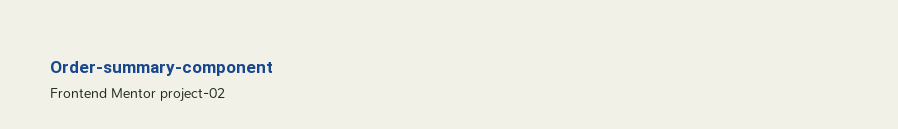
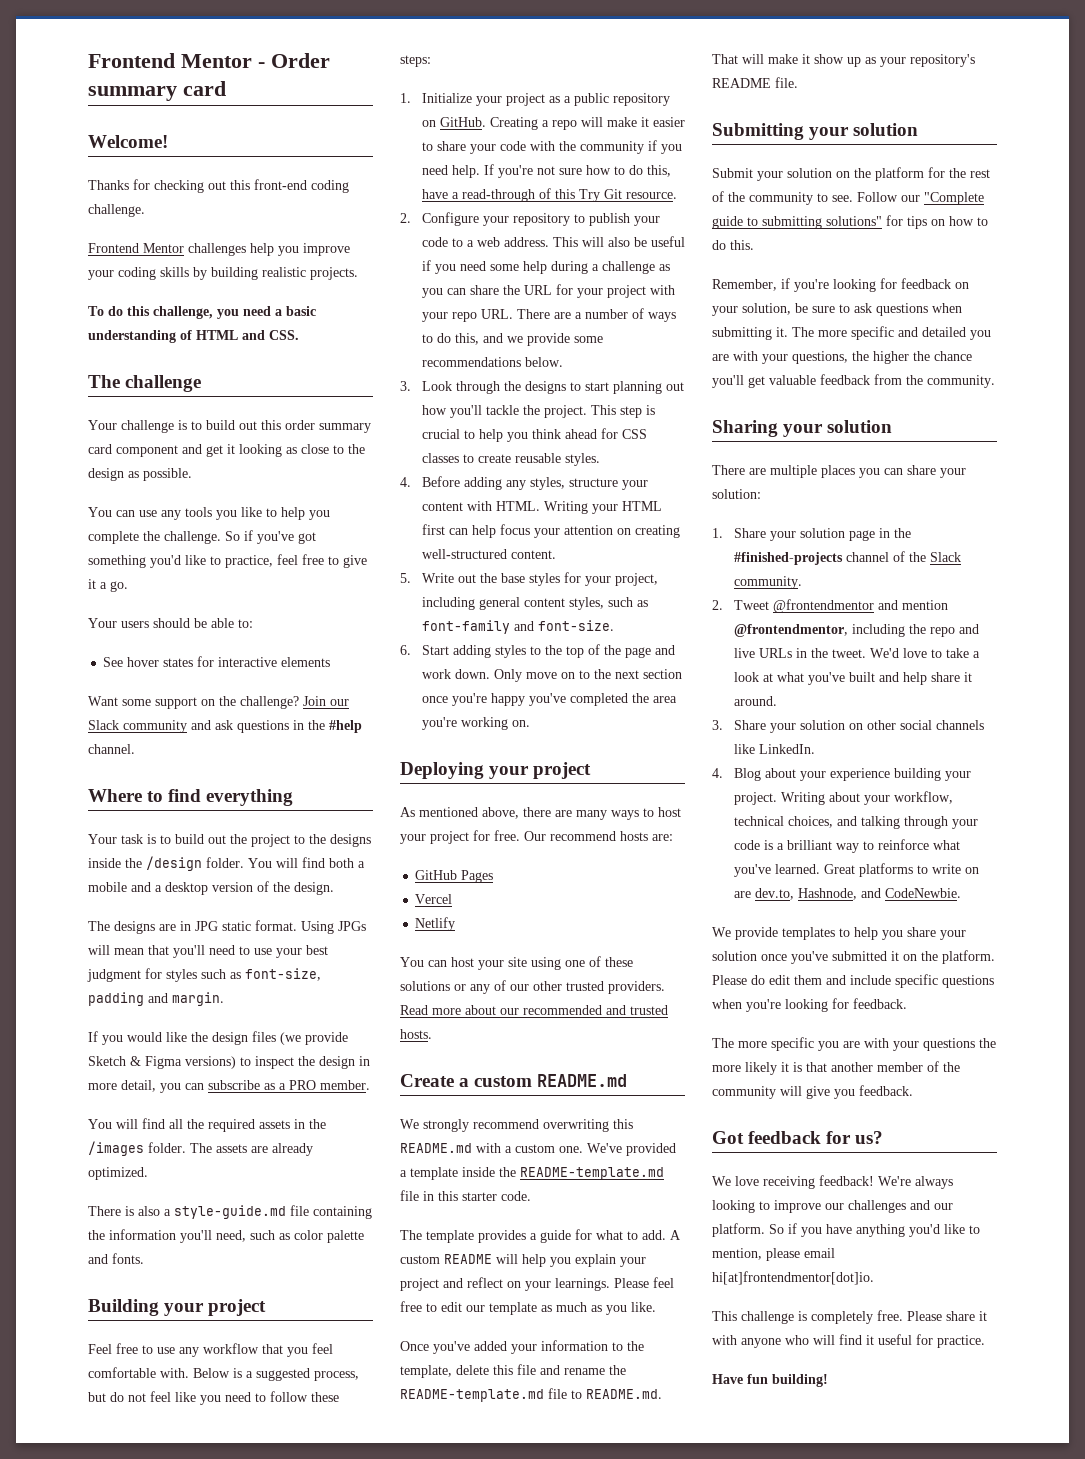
[50,61,273,76] [50,88,225,102] Order-summary-component // Frontend Mentor project-02 -> [88,53,330,68] [88,81,226,101] [88,135,168,148] [88,179,349,193] [88,204,145,217] [88,243,350,256] [88,267,358,280] [88,306,316,319] [88,330,299,343] [88,375,202,392] [88,420,371,433] [88,444,365,457] [88,468,192,481] [88,507,330,520] [88,530,316,544] [88,554,367,568] [88,579,128,592] [88,618,253,628] [103,656,331,667] [88,696,349,709] [88,720,362,733] [88,744,135,754] [88,789,294,806] [88,834,371,847] [88,856,365,871] [88,881,334,895] [88,920,366,934] [88,945,328,958] [87,968,321,982] [88,992,224,1006] [88,1031,348,1045] [88,1056,370,1069] [88,1080,370,1093] [88,1118,326,1132] [88,1141,313,1156] [88,1167,148,1180] [88,1205,372,1219] [88,1229,364,1243] [88,1253,144,1264] [88,1299,267,1316] [88,1343,333,1357] [88,1367,359,1381] [88,1391,339,1405] [400,55,431,67] [400,93,670,106] [421,117,685,130] [421,140,682,154] [421,164,671,178] [421,188,677,202] [400,212,660,226] [421,236,685,247] [421,260,670,274] [421,284,675,298] [421,308,676,322] [421,333,603,346] [421,357,563,367] [400,381,684,394] [421,405,655,418] [421,428,647,442] [421,453,600,466] [400,476,648,490] [421,501,662,514] [421,524,680,538] [421,549,556,559] [400,572,658,586] [421,597,648,610] [421,620,614,634] [400,644,675,658] [421,669,682,682] [421,693,677,706] [421,717,530,730] [400,762,592,779] [400,807,681,820] [400,830,673,844] [415,870,494,883] [415,894,453,904] [415,917,456,931] [400,956,633,970] [400,980,665,994] [400,1005,668,1015] [400,1029,432,1039] [400,1074,628,1087] [400,1119,633,1132] [400,1143,676,1156] [400,1167,664,1180] [400,1190,531,1201] [400,1229,681,1243] [400,1254,646,1267] [400,1277,674,1291] [400,1301,656,1315] [400,1340,644,1354] [400,1364,626,1378] [400,1388,662,1402] [712,54,975,67] [712,77,798,88] [712,123,919,140] [712,167,990,181] [712,191,984,205] [712,215,988,229] [712,240,754,250] [712,278,969,292] [712,303,962,316] [712,326,991,340] [712,351,972,364] [712,374,995,388] [712,420,893,437] [712,465,966,478] [712,489,761,499] [712,528,911,541] [733,551,961,565] [733,576,802,589] [712,599,948,613] [733,624,979,637] [733,648,980,658] [733,672,972,685] [733,696,777,706] [712,720,984,733] [733,744,815,754] [712,768,971,781] [733,791,953,805] [733,816,978,829] [733,839,960,853] [733,863,979,877] [733,888,961,900] [712,927,966,940] [712,950,995,964] [712,974,994,988] [712,998,907,1012] [712,1037,996,1051] [712,1061,960,1075] [712,1085,913,1099] [712,1131,884,1144] [712,1175,953,1189] [712,1200,953,1213] [712,1223,980,1237] [712,1248,835,1261] [712,1271,874,1285] [712,1310,987,1324] [712,1334,985,1348] [712,1374,828,1387] Frontend Mentor - Order summary card // Welcome! // Thanks for checking out this front-end coding challenge. // Frontend Mentor challenges help you improve your coding skills by building realistic projects. // To do this challenge, you need a basic understanding of HTML and CSS. // The challenge // Your challenge is to build out this order summary card component and get it looking as close to the design as possible. // You can use any tools you like to help you complete the challenge. So if you've got something you'd like to practice, feel free to give it a go. // Your users should be able to: // See hover states for interactive elements // Want some support on the challenge? Join our Slack community and ask questions in the #help channel. // Where to find everything // Your task is to build out the project to the designs inside the /design folder. You will find both a mobile and a desktop version of the design. // The designs are in JPG static format. Using JPGs will mean that you'll need to use your best judgment for styles such as font-size, padding and margin. // If you would like the design files (we provide Sketch & Figma versions) to inspect the design in more detail, you can subscribe as a PRO member. // You will find all the required assets in the /images folder. The assets are already optimized. // There is also a style-guide.md file containing the information you'll need, such as color palette and fonts. // Building your project // Feel free to use any workflow that you feel comfortable with. Below is a suggested process, but do not feel like you need to follow these steps: // 1. Initialize your project as a public repository on GitHub. Creating a repo will make it easier to share your code with the community if you need help. If you're not sure how to do this, have a read-through of this Try Git resource. // 2. Configure your repository to publish your code to a web address. This will also be useful if you need some help during a challenge as you can share the URL for your project with your repo URL. There are a number of ways to do this, and we provide some recommendations below. // 3. Look through the designs to start planning out how you'll tackle the project. This step is crucial to help you think ahead for CSS classes to create reusable styles. // 4. Before adding any styles, structure your content with HTML. Writing your HTML first can help focus your attention on creating well-structured content. // 5. Write out the base styles for your project, including general content styles, such as font-family and font-size. // 6. Start adding styles to the top of the page and work down. Only move on to the next section once you're happy you've completed the area you're working on. // Deploying your project // As mentioned above, there are many ways to host your project for free. Our recommend hosts are: // GitHub Pages // Vercel // Netlify // You can host your site using one of these solutions or any of our other trusted providers. Read more about our recommended and trusted hosts. // Create a custom README.md // We strongly recommend overwriting this README.md with a custom one. We've provided a template inside the README-template.md file in this starter code. // The template provides a guide for what to add. A custom README will help you explain your project and reflect on your learnings. Please feel free to edit our template as much as you like. // Once you've added your information to the template, delete this file and rename the README-template.md file to README.md. That will make it show up as your repository's README file. // Submitting your solution // Submit your solution on the platform for the rest of the community to see. Follow our "Complete guide to submitting solutions" for tips on how to do this. // Remember, if you're looking for feedback on your solution, be sure to ask questions when submitting it. The more specific and detailed you are with your questions, the higher the chance you'll get valuable feedback from the community. // Sharing your solution // There are multiple places you can share your solution: // 1. Share your solution page in the #finished-projects channel of the Slack community. // 2. Tweet @frontendmentor and mention @frontendmentor, including the repo and live URLs in the tweet. We'd love to take a look at what you've built and help share it around. // 3. Share your solution on other social channels like LinkedIn. // 4. Blog about your experience building your project. Writing about your workflow, technical choices, and talking through your code is a brilliant way to reinforce what you've learned. Great platforms to write on are dev.to, Hashnode, and CodeNewbie. // We provide templates to help you share your solution once you've submitted it on the platform. Please do edit them and include specific questions when you're looking for feedback. // The more specific you are with your questions the more likely it is that another member of the community will give you feedback. // Got feedback for us? // We love receiving feedback! We're always looking to improve our challenges and our platform. So if you have anything you'd like to mention, please email hi[at]frontendmentor[dot]io. // This challenge is completely free. Please share it with anyone who will find it useful for practice. // Have fun building!

